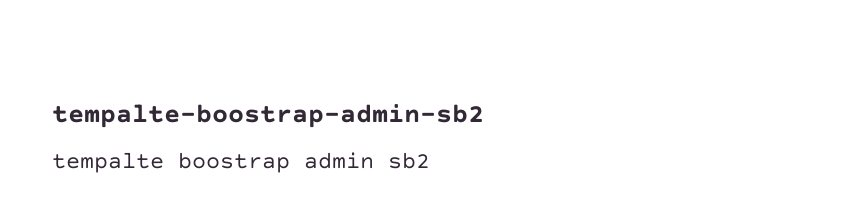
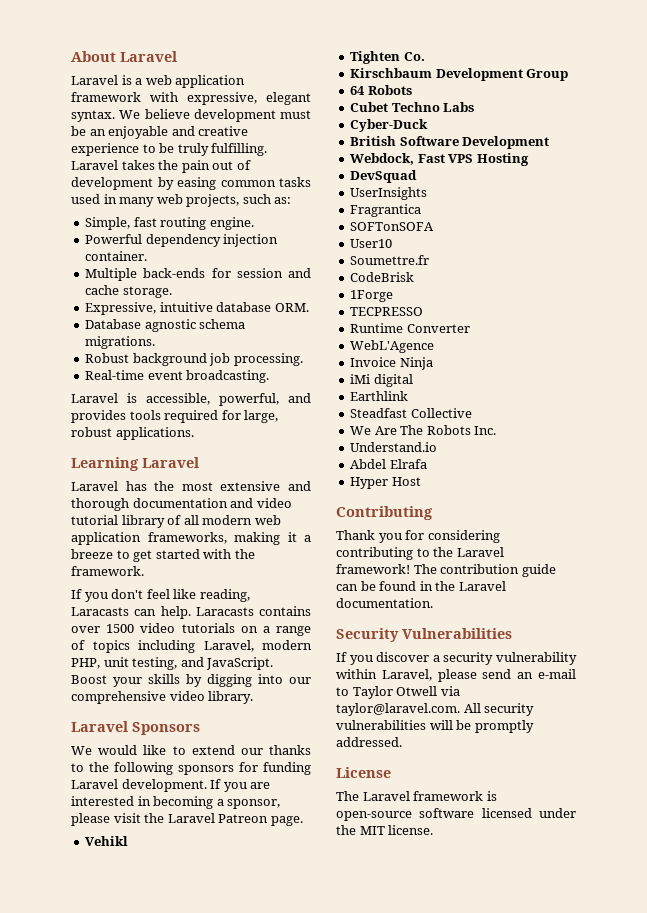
[52,104,484,128] [52,152,430,173] tempalte-boostrap-admin-sb2 // tempalte boostrap admin sb2 -> [71,51,177,62] [71,75,246,88] [71,92,311,105] [71,109,311,122] [71,126,249,139] [71,143,268,156] [71,160,251,173] [71,177,311,190] [71,194,292,207] [85,217,254,230] [85,234,279,247] [85,251,148,261] [85,268,311,281] [85,285,172,298] [85,302,309,315] [85,319,246,332] [85,336,156,349] [85,353,303,366] [85,370,270,383] [71,393,311,406] [71,410,279,423] [71,427,194,440] [71,457,199,471] [71,481,311,491] [71,498,292,511] [71,515,281,528] [71,532,311,545] [71,549,255,562] [71,566,144,576] [71,589,250,602] [71,606,311,619] [71,623,311,636] [71,640,312,653] [71,657,274,670] [71,674,311,687] [71,691,254,704] [71,721,200,735] [71,745,311,755] [71,762,311,775] [71,779,271,792] [71,796,281,809] [71,813,303,826] [85,836,129,846] [350,51,425,64] [350,68,569,81] [350,85,412,95] [350,102,475,112] [350,119,429,132] [350,136,550,149] [350,153,529,166] [350,170,418,183] [350,187,428,200] [350,204,422,217] [350,222,435,231] [350,239,393,248] [350,255,430,265] [350,272,415,282] [350,290,394,302] [350,307,424,316] [350,323,470,333] [350,340,435,353] [350,357,433,370] [350,374,413,387] [350,391,409,401] [350,408,472,418] [350,425,497,435] [350,442,438,452] [350,459,427,469] [350,477,421,489] [336,506,433,520] [336,530,500,543] [336,547,504,560] [336,564,556,577] [336,581,506,591] [336,598,433,608] [336,628,512,642] [336,652,577,665] [336,669,576,682] [336,686,460,699] [336,703,535,716] [336,720,534,733] [336,737,402,747] [336,767,391,778] [336,791,497,801] [336,808,576,821] [336,825,434,835] About Laravel // Laravel is a web application framework with expressive, elegant syntax. We believe development must be an enjoyable and creative experience to be truly fulfilling. Laravel takes the pain out of development by easing common tasks used in many web projects, such as: // Simple, fast routing engine. // Powerful dependency injection container. // Multiple back-ends for session and cache storage. // Expressive, intuitive database ORM. // Database agnostic schema migrations. // Robust background job processing. // Real-time event broadcasting. // Laravel is accessible, powerful, and provides tools required for large, robust applications. // Learning Laravel // Laravel has the most extensive and thorough documentation and video tutorial library of all modern web application frameworks, making it a breeze to get started with the framework. // If you don't feel like reading, Laracasts can help. Laracasts contains over 1500 video tutorials on a range of topics including Laravel, modern PHP, unit testing, and JavaScript. Boost your skills by digging into our comprehensive video library. // Laravel Sponsors // We would like to extend our thanks to the following sponsors for funding Laravel development. If you are interested in becoming a sponsor, please visit the Laravel Patreon page. // Vehikl // Tighten Co. // Kirschbaum Development Group // 64 Robots // Cubet Techno Labs // Cyber-Duck // British Software Development // Webdock, Fast VPS Hosting // DevSquad // UserInsights // Fragrantica // SOFTonSOFA // User10 // Soumettre.fr // CodeBrisk // 1Forge // TECPRESSO // Runtime Converter // WebL'Agence // Invoice Ninja // iMi digital // Earthlink // Steadfast Collective // We Are The Robots Inc. // Understand.io // Abdel Elrafa // Hyper Host // Contributing // Thank you for considering contributing to the Laravel framework! The contribution guide can be found in the Laravel documentation. // Security Vulnerabilities // If you discover a security vulnerability within Laravel, please send an e-mail to Taylor Otwell via taylor@laravel.com. All security vulnerabilities will be promptly addressed. // License // The Laravel framework is open-source software licensed under the MIT license.

